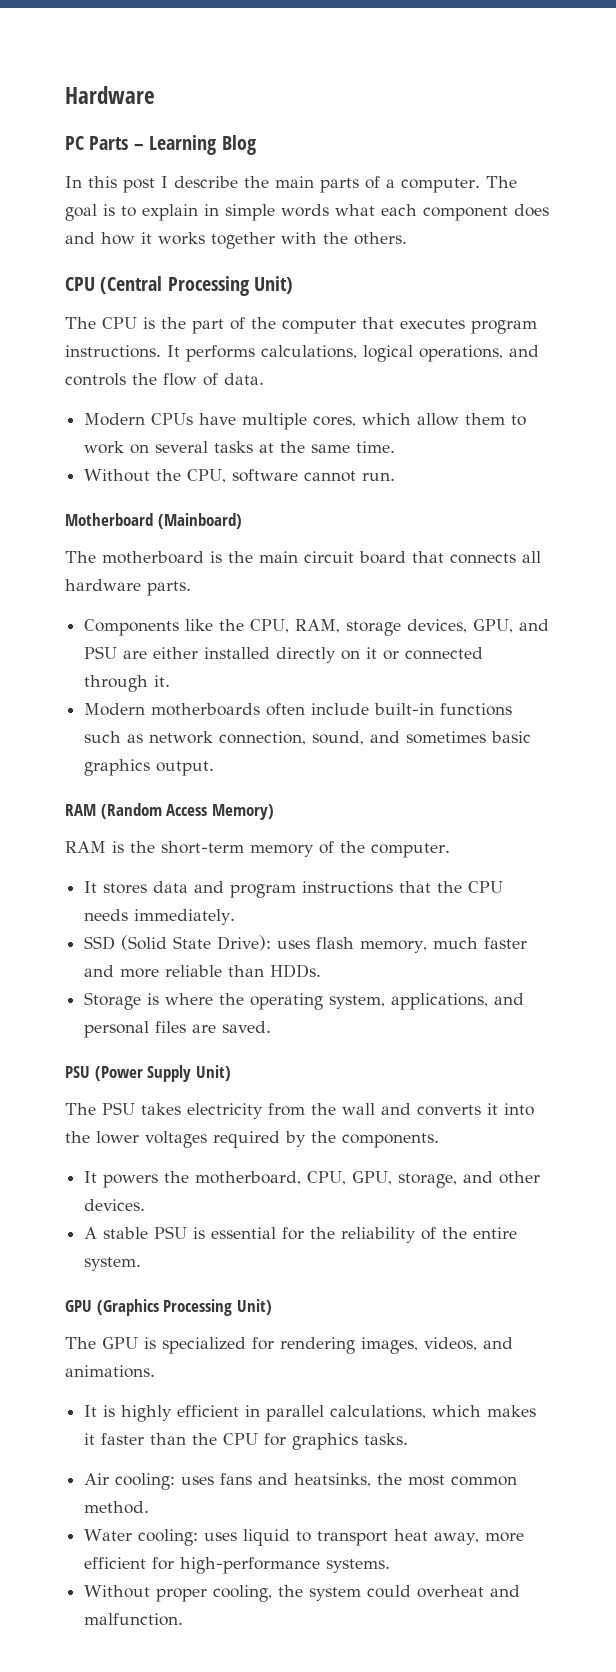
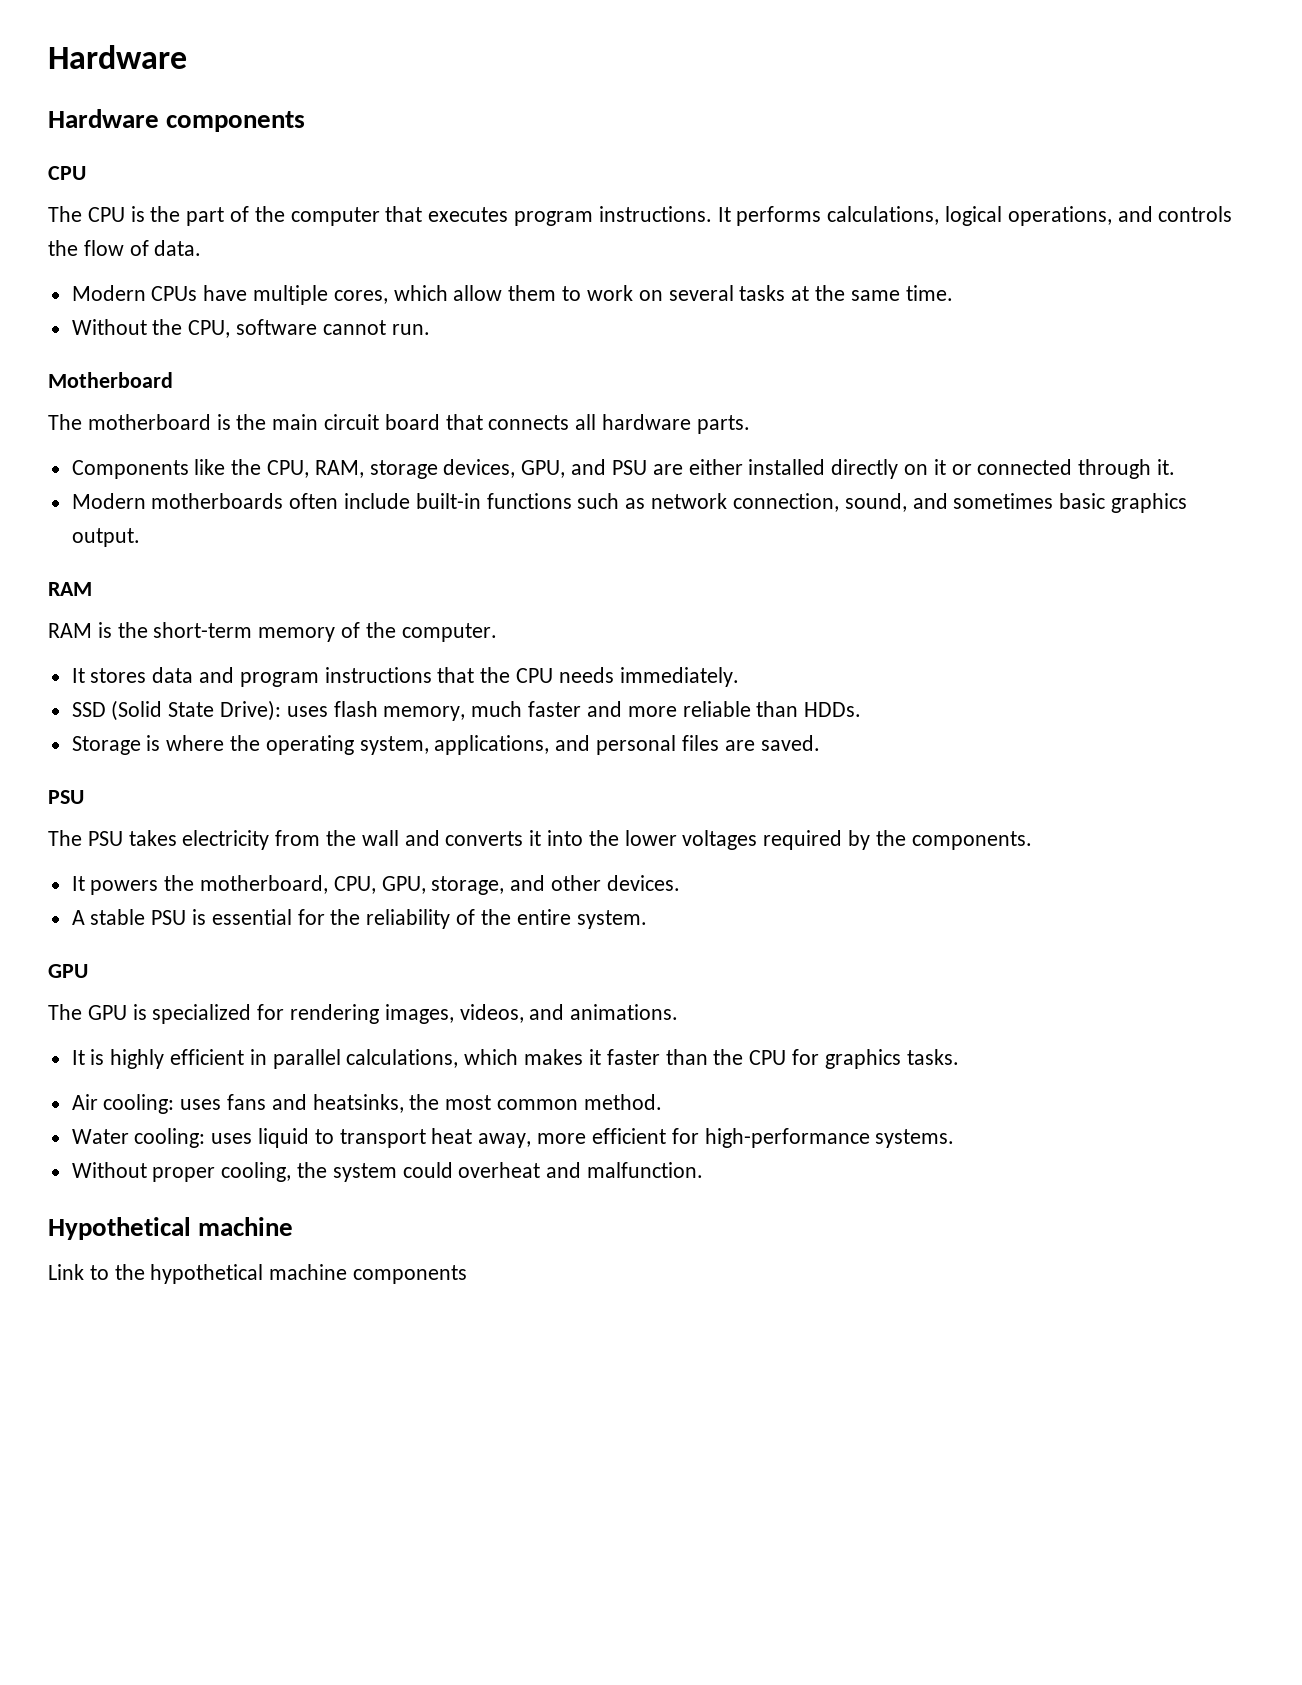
[65,135,256,155] [65,176,517,193] [65,204,549,221] [65,232,407,249] [65,276,294,296] PC Parts – Learning Blog // In this post I describe the main parts of a computer. The goal is to explain in simple words what each component does and how it works together with the others. // CPU (Central Processing Unit) -> [48,109,306,132] [48,166,86,180] Hardware components // CPU
[157,513,242,529] (Mainboard) -> (173, 380) none
[100,803,274,820] (Random Access Memory) -> (92, 589) none
[94,1065,231,1082] (Power Supply Unit) -> (84, 797) none
[96,1299,272,1316] (Graphics Processing Unit) -> (88, 971) none
(184, 1619) none -> [48,1217,294,1240] [48,1264,468,1284] // Hypothetical machine // Link to the hypothetical machine components

